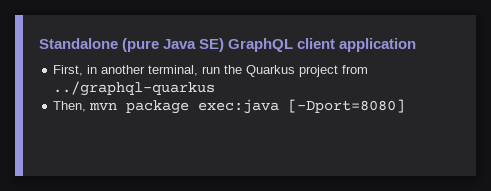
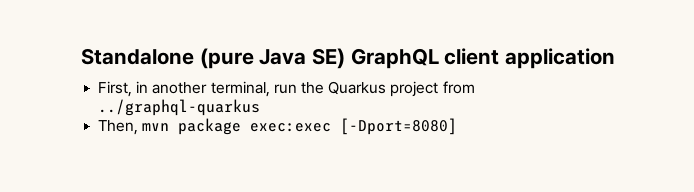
[198,99,280,114] exec:java -> [250,123,332,132] exec:exec

